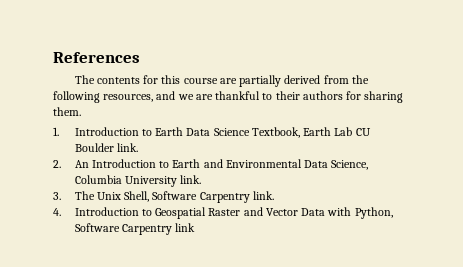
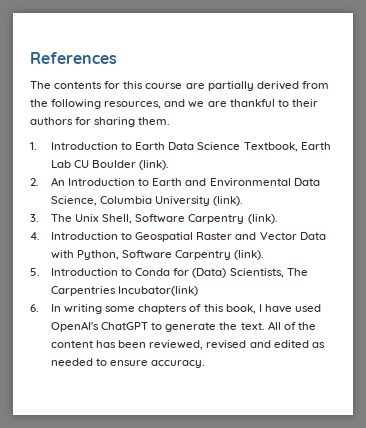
[116,143,138,152] link. -> [139,160,170,170] (link).
[180,175,202,184] link. -> [213,196,244,206] (link).
[252,191,274,200] link. -> [247,214,278,224] (link).
[175,223,196,232] link -> [234,250,265,260] [30,268,308,278] [51,286,199,296] [30,304,321,314] [51,321,316,332] [51,340,325,350] [51,358,206,368] (link). // 5. Introduction to Conda for (Data) Scientists, The Carpentries Incubator(link) // 6. In writing some chapters of this book, I have used OpenAI's ChatGPT to generate the text. All of the content has been reviewed, revised and edited as needed to ensure accuracy.

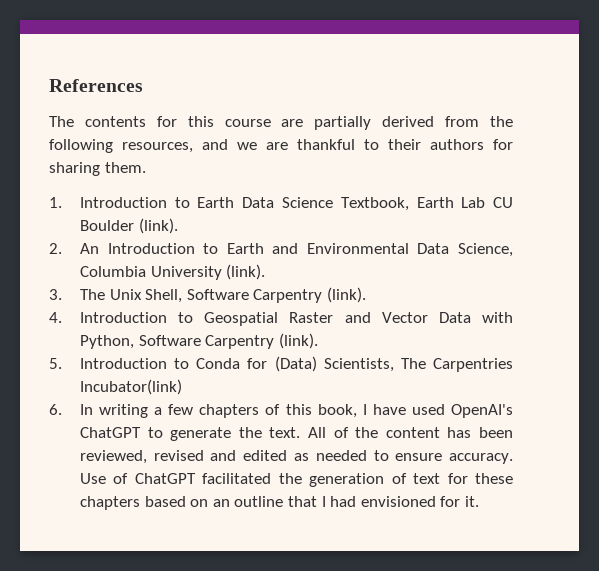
[105,306,136,312] some -> [154,404,194,415] a few
(206, 364) none -> [79,473,513,487] [79,496,479,510] Use of ChatGPT facilitated the generation of text for these chapters based on an outline that I had envisioned for it.

